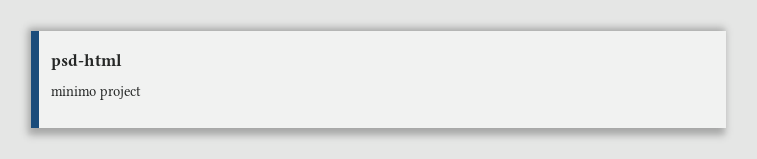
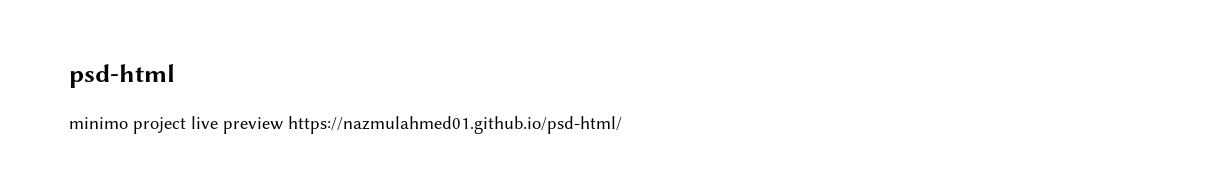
(141, 93) none -> [191,116,622,134] live preview https://nazmulahmed01.github.io/psd-html/

